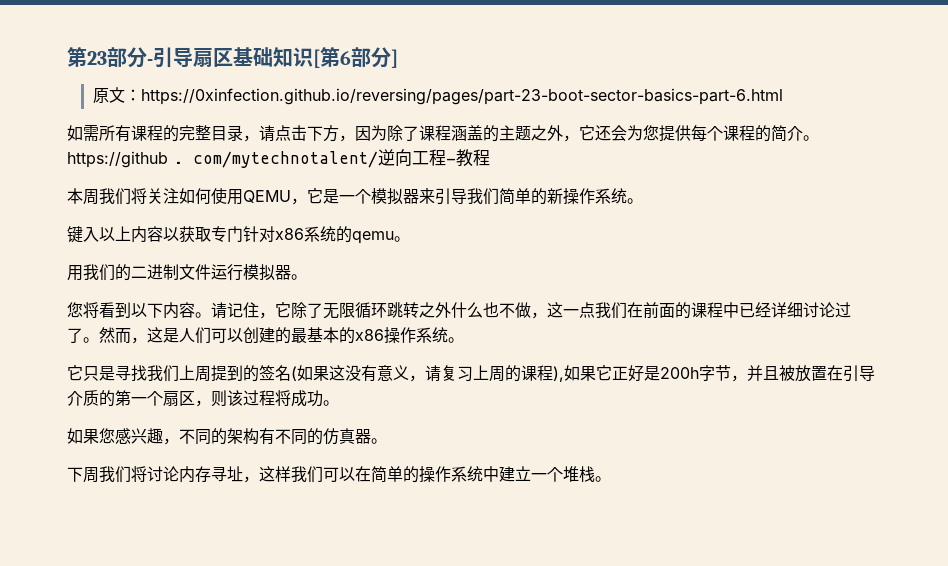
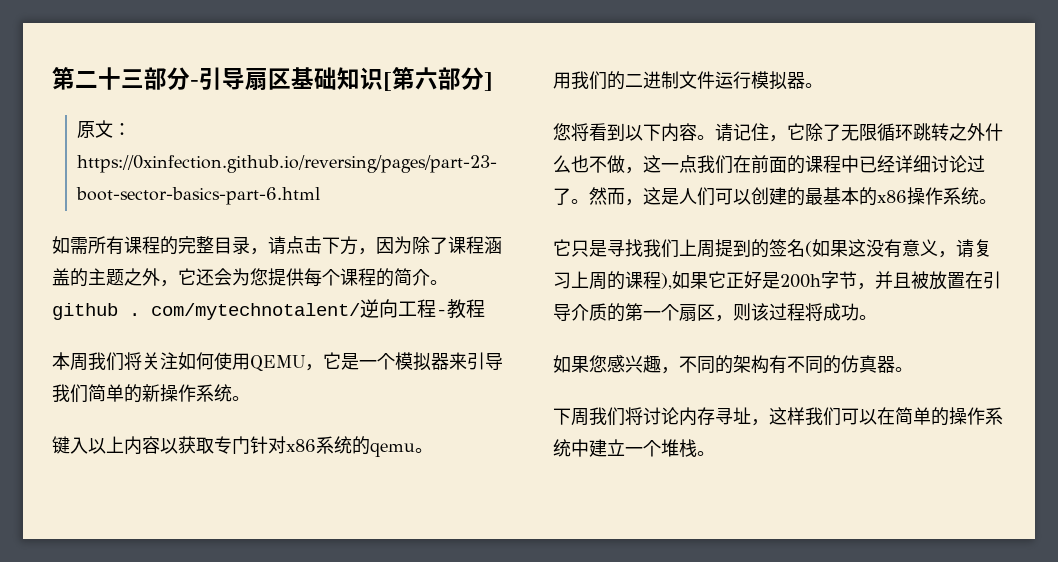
[67,47,107,67] 第23 -> [52,67,144,90] 第二十三
[340,51,351,65] 6 -> [415,67,438,90] 六
[67,151,168,168] https://github -> [52,303,118,320] github

